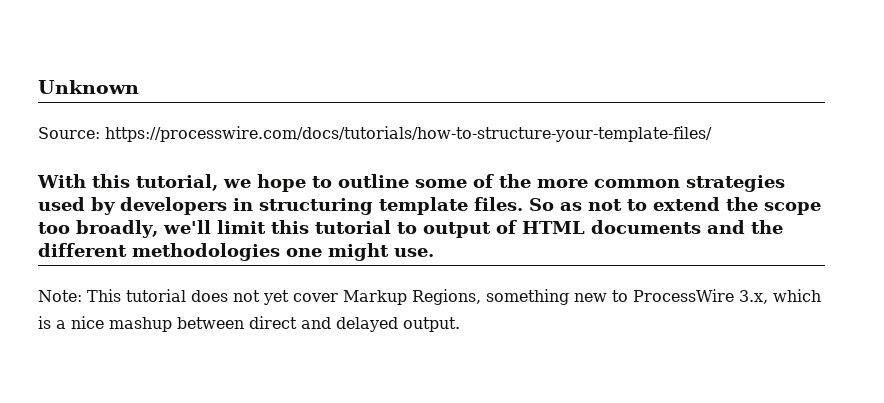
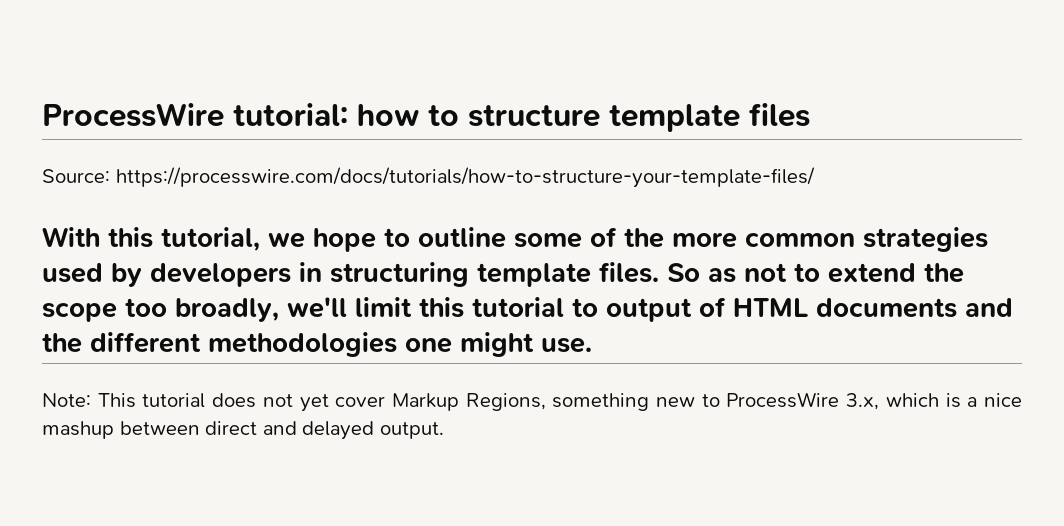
[38,80,139,94] Unknown -> [42,103,810,132] ProcessWire tutorial: how to structure template files

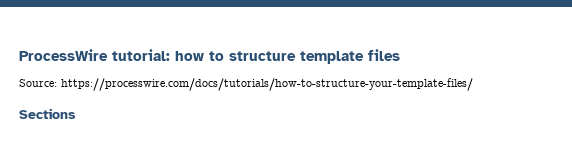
[42,227,988,252] [42,262,964,287] [42,297,1013,322] [42,332,592,357] [42,392,1023,412] [42,421,444,440] With this tutorial, we hope to outline some of the more common strategies used by developers in structuring template files. So as not to extend the scope too broadly, we'll limit this tutorial to output of HTML documents and the different methodologies one might use. // Note: This tutorial does not yet cover Markup Regions, something new to ProcessWire 3.x, which is a nice mashup between direct and delayed output. -> [19,108,76,119] Sections

